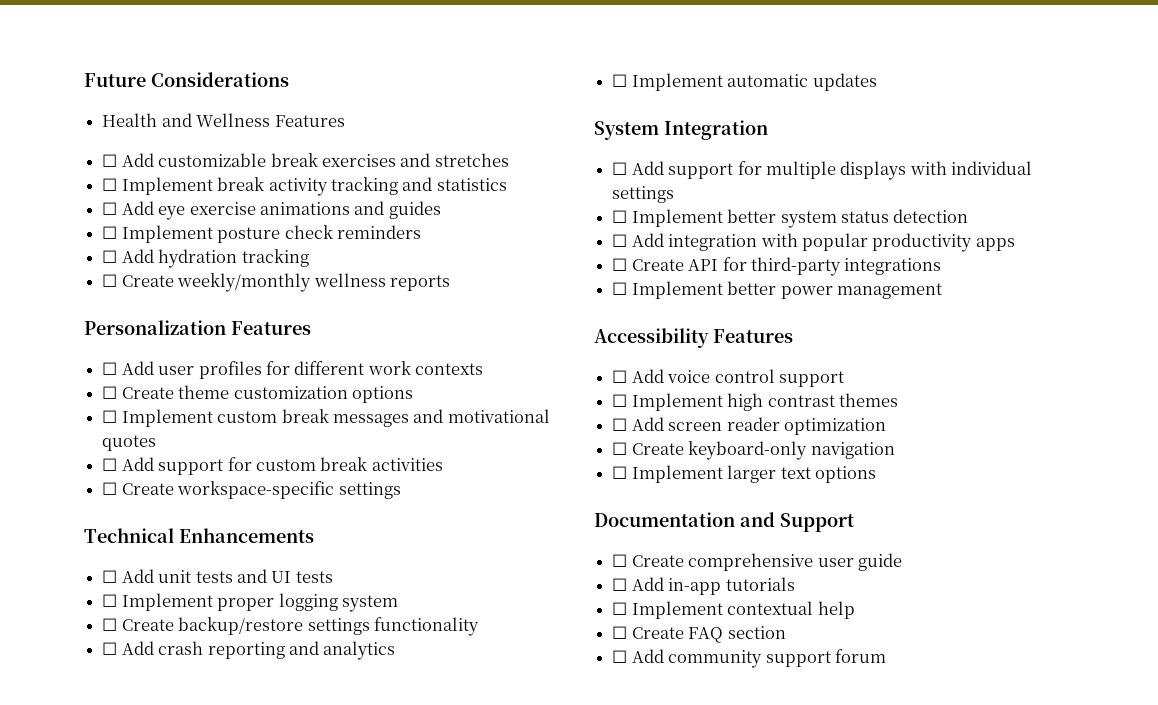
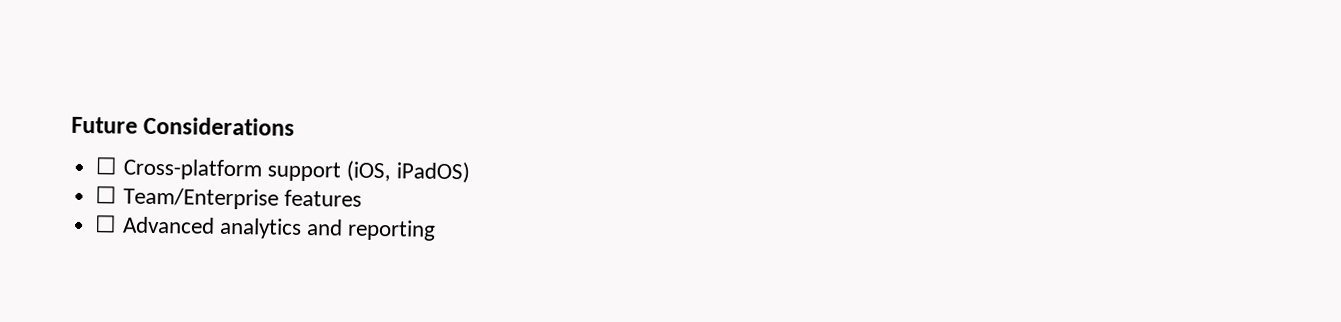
[102,113,345,127] [102,153,509,167] [102,177,507,196] [102,201,441,220] [102,225,421,243] [102,249,309,268] [102,273,450,292] [84,320,311,335] [102,361,484,379] [102,385,413,403] [102,409,550,427] [102,435,157,451] [102,457,443,475] [102,481,401,499] [84,528,314,543] [102,569,333,583] [102,593,398,612] [102,617,479,636] [102,641,396,660] [612,73,877,91] [594,120,768,140] [612,161,1033,180] [612,186,675,203] [612,209,969,228] [612,233,1015,252] [612,257,942,276] [612,281,942,299] [594,328,793,348] [612,369,844,387] [612,393,898,411] [612,417,886,435] [612,441,895,460] [612,465,876,483] [594,512,854,532] [612,553,902,571] [612,577,795,595] [612,601,855,619] [612,626,786,643] [612,649,886,668] Health and Wellness Features // ☐ Add customizable break exercises and stretches // ☐ Implement break activity tracking and statistics // ☐ Add eye exercise animations and guides // ☐ Implement posture check reminders // ☐ Add hydration tracking // ☐ Create weekly/monthly wellness reports // Personalization Features // ☐ Add user profiles for different work contexts // ☐ Create theme customization options // ☐ Implement custom break messages and motivational quotes // ☐ Add support for custom break activities // ☐ Create workspace-specific settings // Technical Enhancements // ☐ Add unit tests and UI tests // ☐ Implement proper logging system // ☐ Create backup/restore settings functionality // ☐ Add crash reporting and analytics // ☐ Implement automatic updates // System Integration // ☐ Add support for multiple displays with individual settings // ☐ Implement better system status detection // ☐ Add integration with popular productivity apps // ☐ Create API for third-party integrations // ☐ Implement better power management // Accessibility Features // ☐ Add voice control support // ☐ Implement high contrast themes // ☐ Add screen reader optimization // ☐ Create keyboard-only navigation // ☐ Implement larger text options // Documentation and Support // ☐ Create comprehensive user guide // ☐ Add in-app tutorials // ☐ Implement contextual help // ☐ Create FAQ section // ☐ Add community support forum -> [95,157,471,184] [95,186,362,210] [94,215,437,241] ☐ Cross-platform support (iOS, iPadOS) // ☐ Team/Enterprise features // ☐ Advanced analytics and reporting

